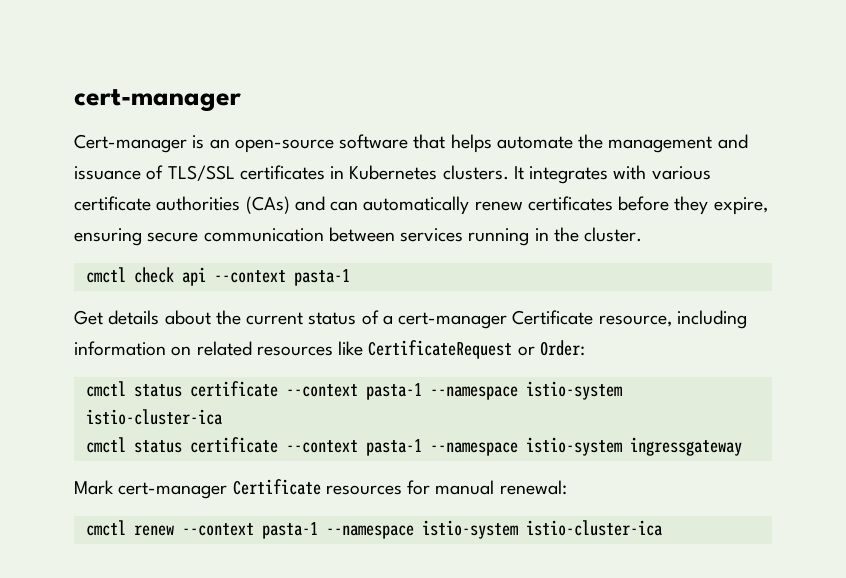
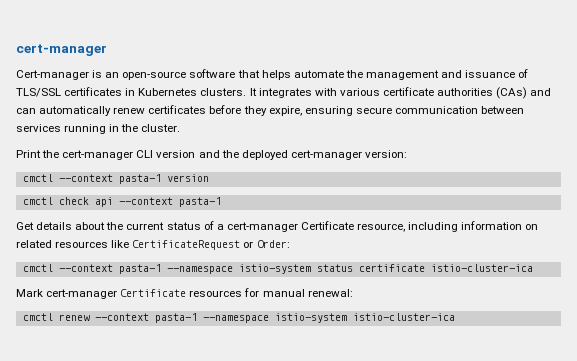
(643, 234) none -> [16,150,407,160] [22,174,209,184] // Print the cert-manager CLI version and the deployed cert-manager version: // cmctl --context pasta-1 version
[133,381,622,400] [85,409,222,425] [85,437,742,456] status certificate --context pasta-1 --namespace istio-system istio-cluster-ica // cmctl status certificate --context pasta-1 --namespace istio-system ingressgateway -> [58,264,533,274] --context pasta-1 --namespace istio-system status certificate istio-cluster-ica

